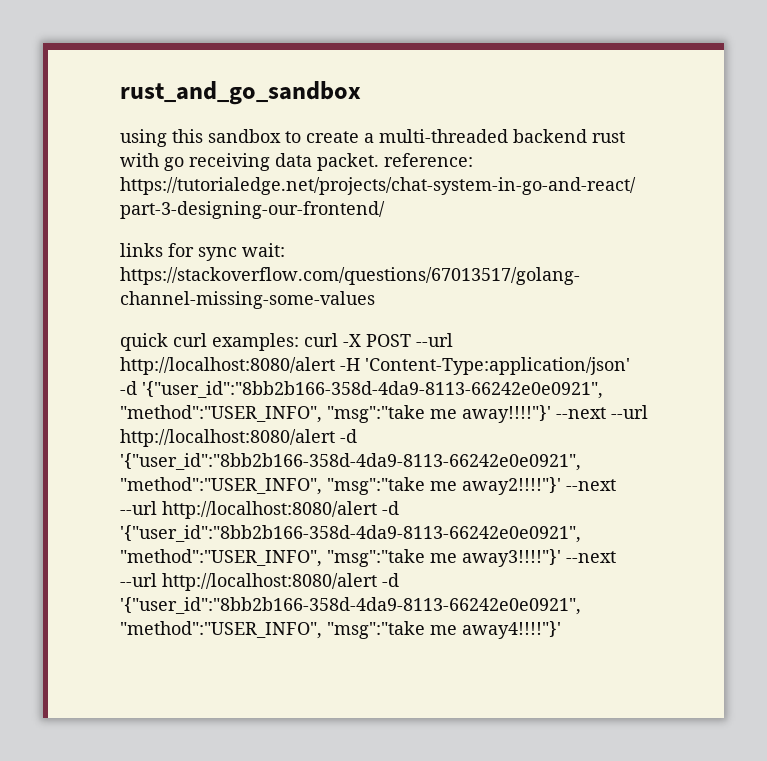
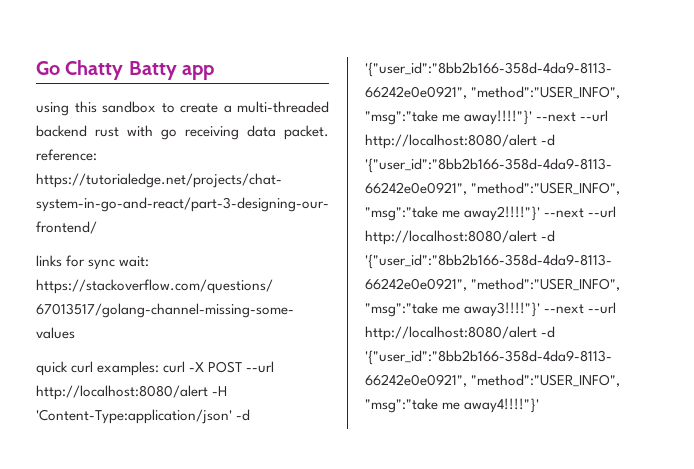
[120,81,361,105] rust_and_go_sandbox -> [36,60,215,80] Go Chatty Batty app

